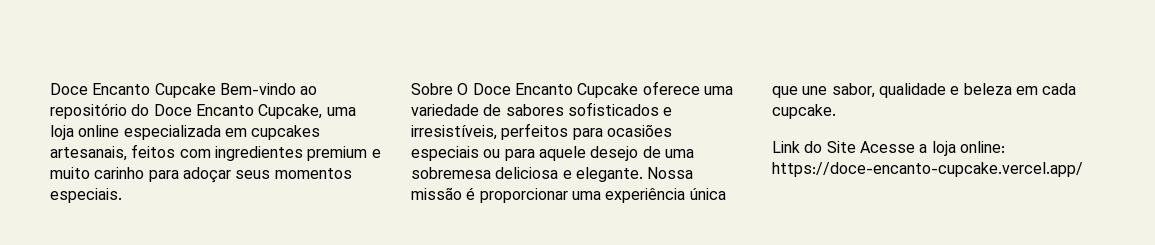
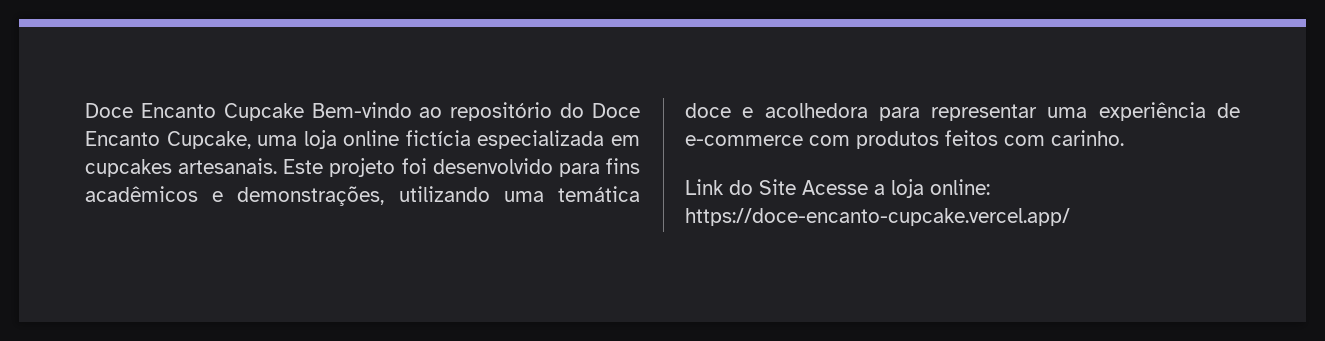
(120, 131) none -> [405,130,471,146] fictícia
[50,144,381,161] [50,167,352,183] [50,188,122,203] [411,81,733,98] [411,102,673,116] [411,123,672,140] [411,146,694,161] [411,167,694,182] [411,187,726,203] [772,83,1077,98] [772,104,836,119] artesanais, feitos com ingredientes premium e muito carinho para adoçar seus momentos especiais. // Sobre O Doce Encanto Cupcake oferece uma variedade de sabores sofisticados e irresistíveis, perfeitos para ocasiões especiais ou para aquele desejo de uma sobremesa deliciosa e elegante. Nossa missão é proporcionar uma experiência única que une sabor, qualidade e beleza em cada cupcake. -> [178,158,640,177] [85,186,640,206] [685,102,1240,121] [685,130,1124,149] artesanais. Este projeto foi desenvolvido para fins acadêmicos e demonstrações, utilizando uma temática doce e acolhedora para representar uma experiência de e-commerce com produtos feitos com carinho.

